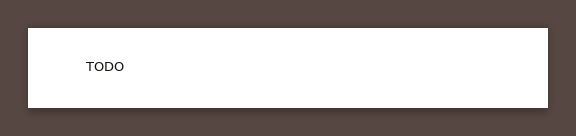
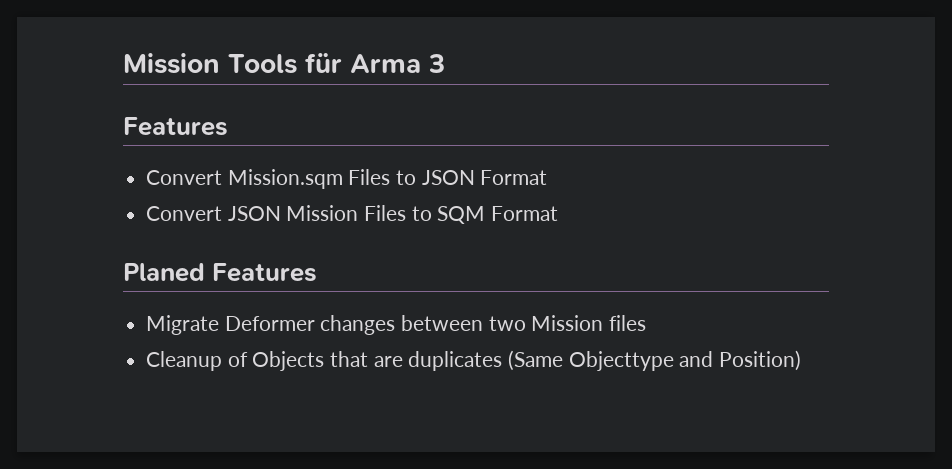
[85,62,124,71] TODO -> [123,53,445,74] [123,117,228,136] [146,169,548,189] [146,205,559,224] [123,263,318,282] [146,315,647,335] [146,350,802,371] Mission Tools für Arma 3 // Features // Convert Mission.sqm Files to JSON Format // Convert JSON Mission Files to SQM Format // Planed Features // Migrate Deformer changes between two Mission files // Cleanup of Objects that are duplicates (Same Objecttype and Position)

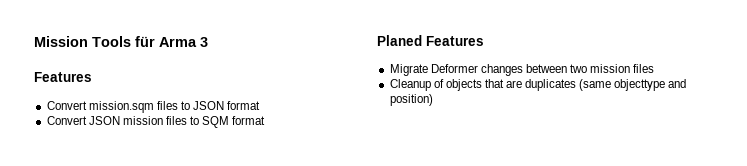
[227,169,391,189] Mission.sqm Files -> [88,101,178,113] mission.sqm files
[480,170,548,185] Format -> [227,101,261,110] format
[286,205,407,221] Mission Files -> [122,116,187,125] mission files
[491,206,559,221] Format -> [232,116,266,125] format
[531,315,604,331] Mission -> [590,64,631,73] mission
[252,351,325,371] Objects -> [445,79,482,91] objects
[508,350,802,371] (Same Objecttype and Position) -> [579,79,687,91] [389,94,433,106] (same objecttype and position)

